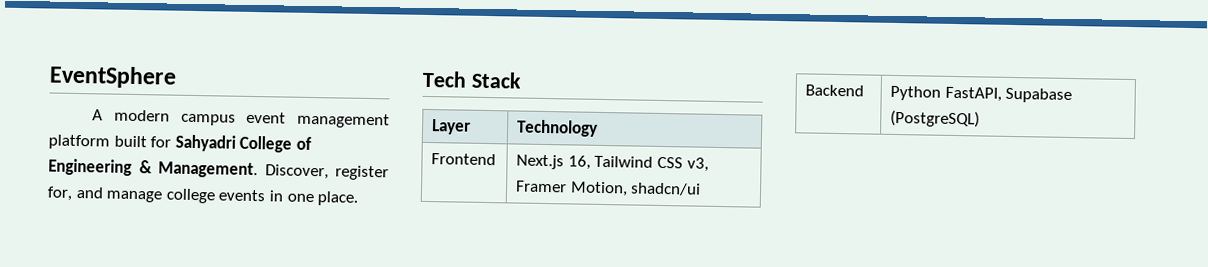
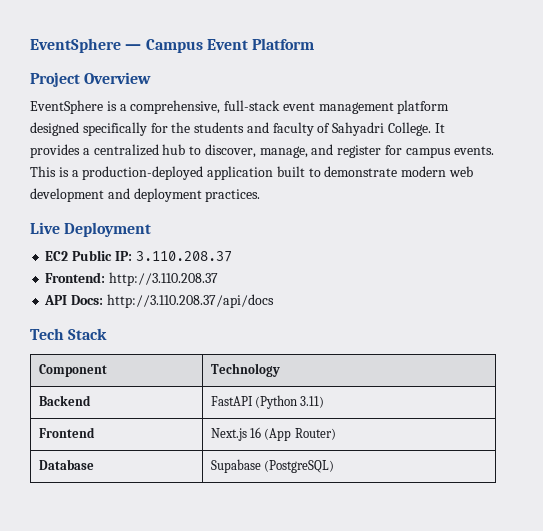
[49,65,177,89] [92,109,390,129] [48,134,312,153] [48,158,389,181] [47,186,359,206] EventSphere // A modern campus event management platform built for Sahyadri College of Engineering & Management. Discover, register for, and manage college events in one place. -> [30,38,315,53] [30,72,152,87] [30,100,450,114] [30,122,445,136] [30,144,494,158] [30,166,474,180] [30,188,261,202] [30,222,152,237] [45,250,232,262] [45,272,219,286] [44,294,274,308] EventSphere — Campus Event Platform // Project Overview // EventSphere is a comprehensive, full-stack event management platform designed specifically for the students and faculty of Sahyadri College. It provides a centralized hub to discover, manage, and register for campus events. This is a production-deployed application built to demonstrate modern web development and deployment practices. // Live Deployment // EC2 Public IP: 3.110.208.37 // Frontend: http://3.110.208.37 // API Docs: http://3.110.208.37/api/docs
[431,119,472,135] Layer -> [38,364,107,377] Component
[431,153,497,166] [516,154,709,172] [515,180,702,197] [805,84,865,97] [890,85,1002,102] Frontend | Next.js 16, Tailwind CSS v3, Framer Motion, shadcn/ui // Backend | Python FastAPI, -> [38,395,91,406] [210,395,325,409] [38,427,95,438] [210,427,336,441] [38,459,94,470] Backend | FastAPI (Python 3.11) // Frontend | Next.js 16 (App Router) // Database |

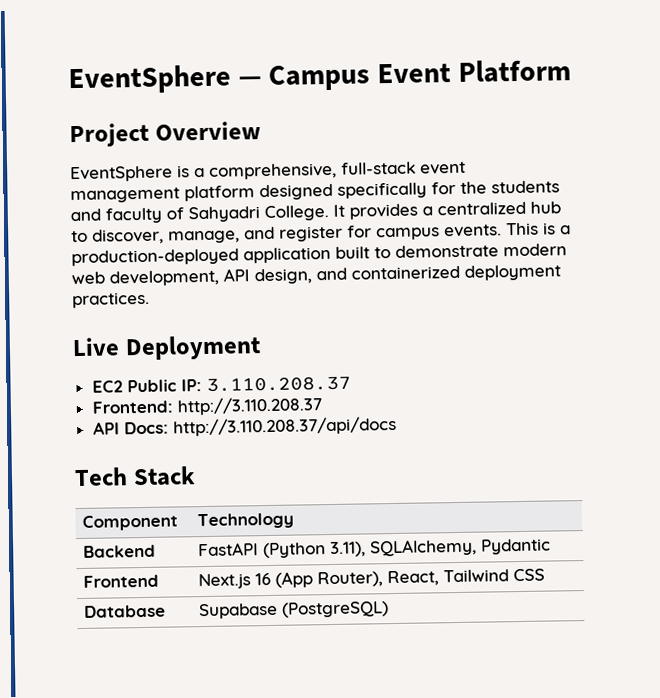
[30,188,130,202] development and -> [109,265,460,287] development, API design, and containerized
[300,396,325,408] 3.11) -> [329,538,551,558] 3.11), SQLAlchemy, Pydantic
[294,428,336,440] Router) -> [316,568,545,588] Router), React, Tailwind CSS

